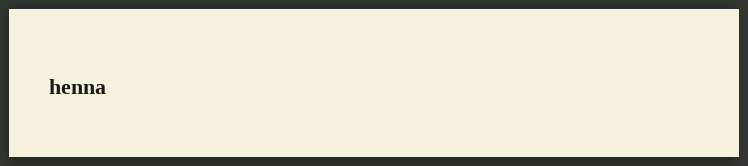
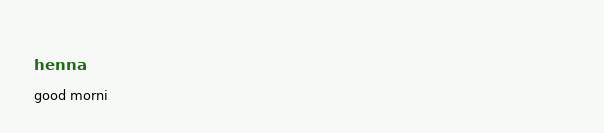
(106, 86) none -> [34,89,108,103] // good morni

